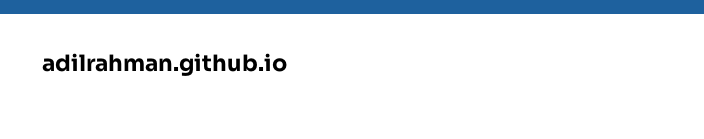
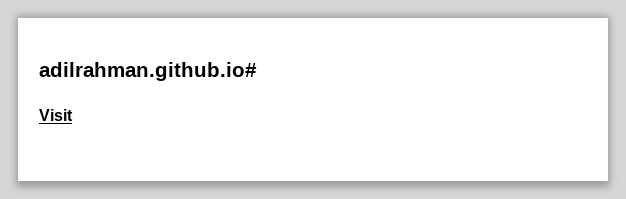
[42,53,287,76] adilrahman.github.io -> [39,62,257,81] [39,109,73,121] adilrahman.github.io# // Visit

